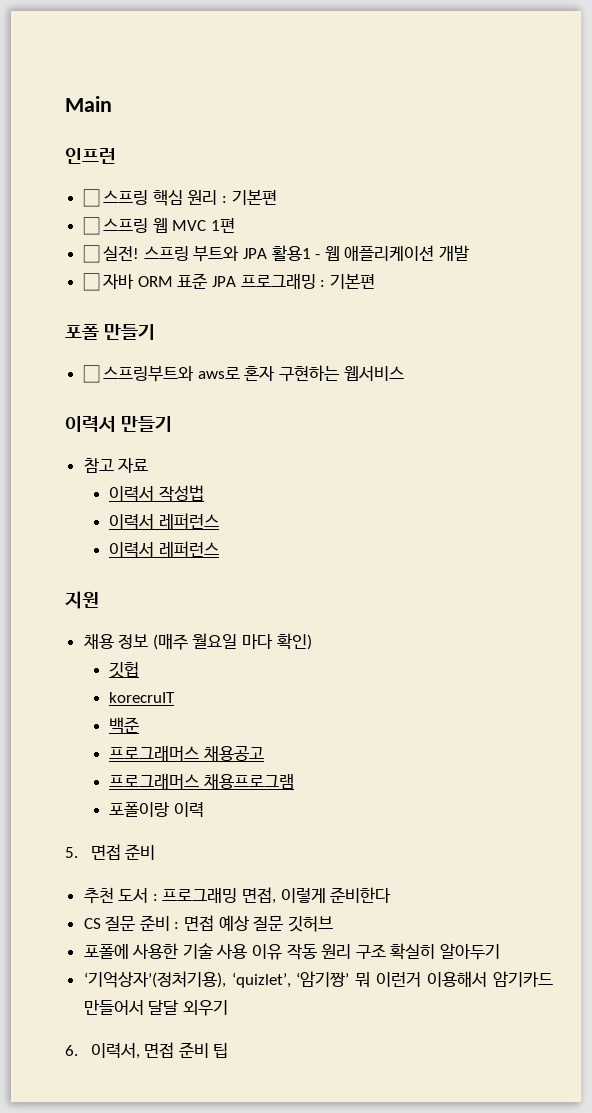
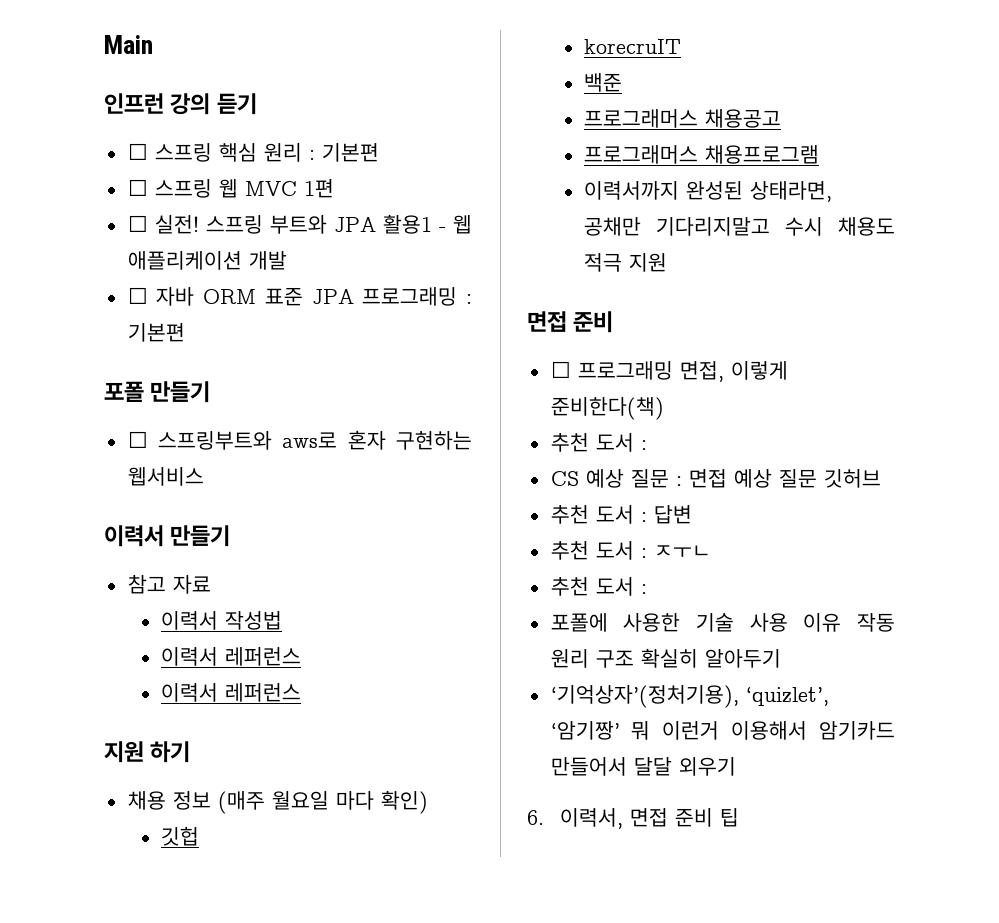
(116, 156) none -> [170,93,257,115] 강의 듣기
(99, 600) none -> [150,741,191,763] 하기
[109,802,204,817] [65,844,156,860] [83,887,392,904] 포폴이랑 이력 // 5. 면접 준비 // 추천 도서 : 프로그래밍 면접, 이렇게 준비한다 -> [584,181,833,202] [584,217,895,236] [584,253,668,272] [527,311,614,333] [550,361,788,382] [550,397,664,420] [550,433,647,452] 이력서까지 완성된 상태라면, 공채만 기다리지말고 수시 채용도 적극 지원 // 면접 준비 // ☐ 프로그래밍 면접, 이렇게 준비한다(책) // 추천 도서 :
[105,915,170,931] 질문 준비 -> [585,469,669,488] 예상 질문
(333, 924) none -> [550,505,692,524] [550,541,711,560] [550,577,647,596] // 추천 도서 : 답변 // 추천 도서 : ㅈㅜㄴ // 추천 도서 :

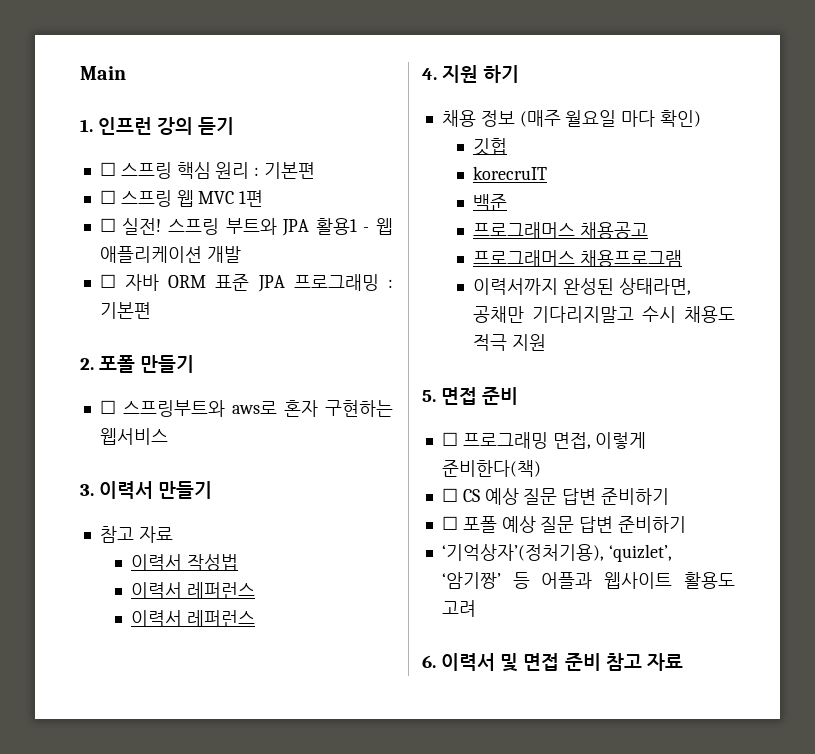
(153, 44) none -> [80,119,93,132] 1.
(185, 332) none -> [80,358,94,370] 2.
(204, 476) none -> [80,484,94,496] 3.
(302, 692) none -> [422,68,437,80] 4.
(668, 262) none -> [422,390,436,402] 5.
[550,433,647,452] [550,469,881,488] [550,505,692,524] [550,541,711,560] [550,577,647,596] [550,613,895,632] [550,648,781,668] [550,685,829,708] [550,721,895,740] [550,757,736,776] [527,808,740,829] 추천 도서 : // CS 예상 질문 : 면접 예상 질문 깃허브 // 추천 도서 : 답변 // 추천 도서 : ㅈㅜㄴ // 추천 도서 : // 포폴에 사용한 기술 사용 이유 작동 원리 구조 확실히 알아두기 // ‘기억상자’(정처기용), ‘quizlet’, ‘암기짱’ 뭐 이런거 이용해서 암기카드 만들어서 달달 외우기 // 6. 이력서, 면접 준비 팁 -> [441,488,670,505] [441,516,687,533] [441,544,672,562] [441,572,735,589] [441,600,476,617] [422,653,683,672] ☐ CS 예상 질문 답변 준비하기 // ☐ 포폴 예상 질문 답변 준비하기 // ‘기억상자’(정처기용), ‘quizlet’, ‘암기짱’ 등 어플과 웹사이트 활용도 고려 // 6. 이력서 및 면접 준비 참고 자료

